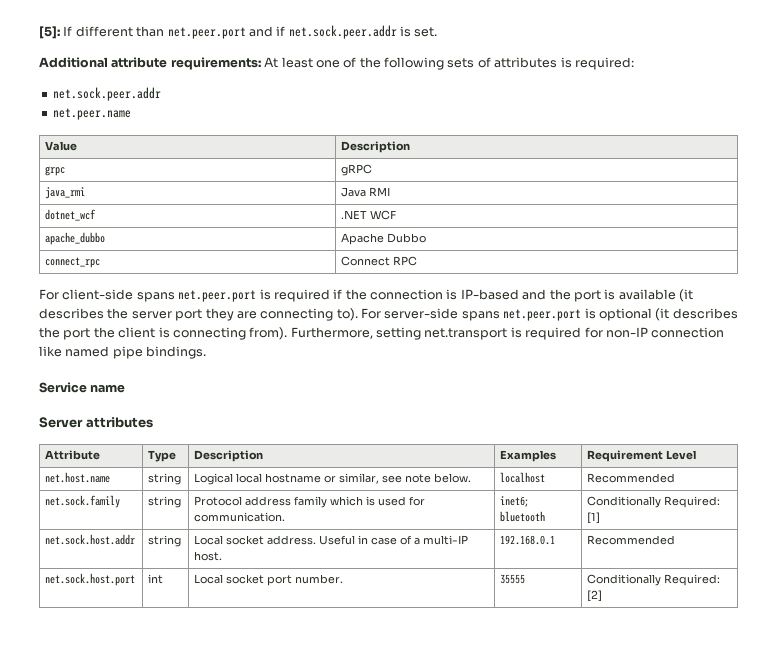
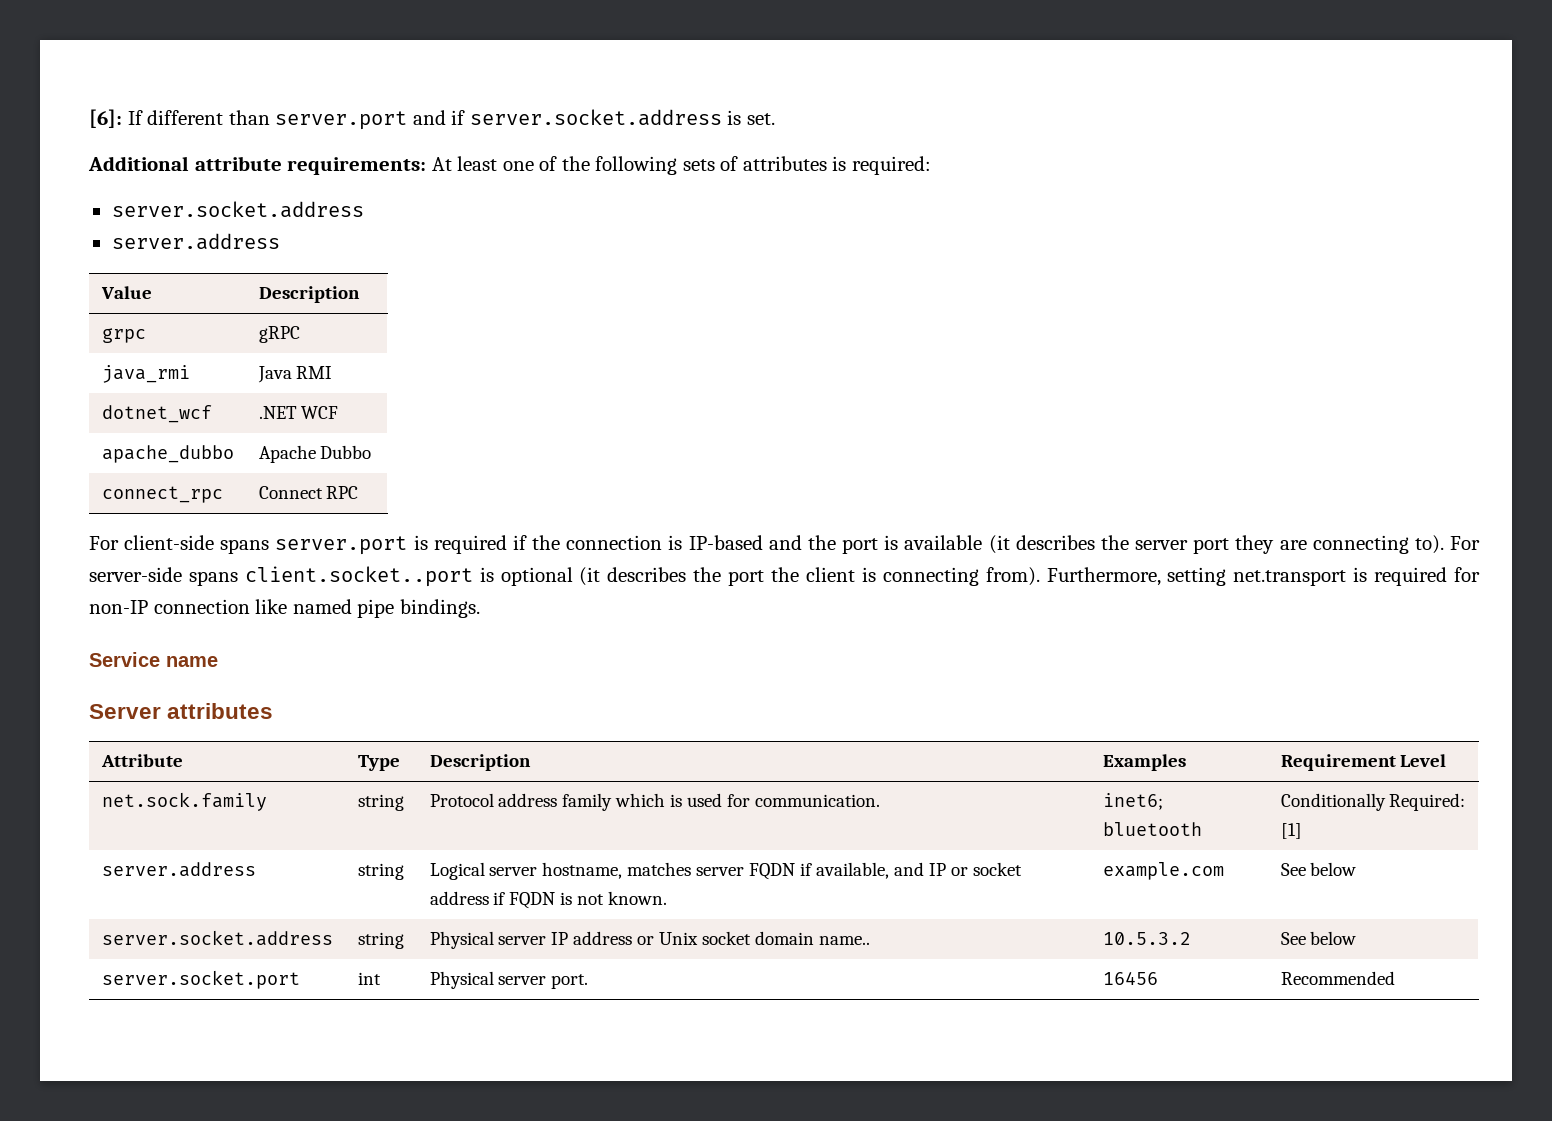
[39,26,60,39] [5]: -> [89,109,122,128] [6]:
[167,27,246,39] net.peer.port -> [275,111,408,130] server.port
[288,25,397,39] net.sock.peer.addr -> [469,109,722,126] server.socket.address
[52,87,161,101] [52,108,131,120] net.sock.peer.addr // net.peer.name -> [111,201,364,218] [111,233,280,250] server.socket.address // server.address
[178,290,257,302] net.peer.port -> [275,536,408,555] server.port
[503,309,582,321] net.peer.port -> [244,566,473,587] client.socket..port
[45,472,111,483] [148,473,182,485] [194,473,472,485] [500,472,546,483] [587,473,676,483] // net.host.name | string | Logical local hostname or similar, see note below. | localhost | Recommended -> (1447, 760) none
[45,534,136,545] [148,535,182,547] [194,535,469,545] [194,551,223,561] [500,535,556,545] [587,535,676,545] [45,573,136,586] [148,574,164,584] [194,574,344,586] [500,574,526,584] [587,574,721,586] [587,590,603,602] net.sock.host.addr | string | Local socket address. Useful in case of a multi-IP host. | 192.168.0.1 | Recommended // net.sock.host.port | int | Local socket port number. | 35555 | Conditionally Required: [2] -> [101,862,256,877] [357,863,404,880] [429,862,1023,880] [429,891,668,909] [1102,862,1224,880] [1280,862,1357,876] [101,930,333,946] [357,932,404,949] [429,931,871,949] [1102,932,1191,945] [1280,931,1357,945] [101,970,300,989] [357,972,381,985] [429,971,589,989] [1102,972,1158,985] [1280,971,1395,985] server.address | string | Logical server hostname, matches server FQDN if available, and IP or socket address if FQDN is not known. | example.com | See below // server.socket.address | string | Physical server IP address or Unix socket domain name.. | 10.5.3.2 | See below // server.socket.port | int | Physical server port. | 16456 | Recommended

